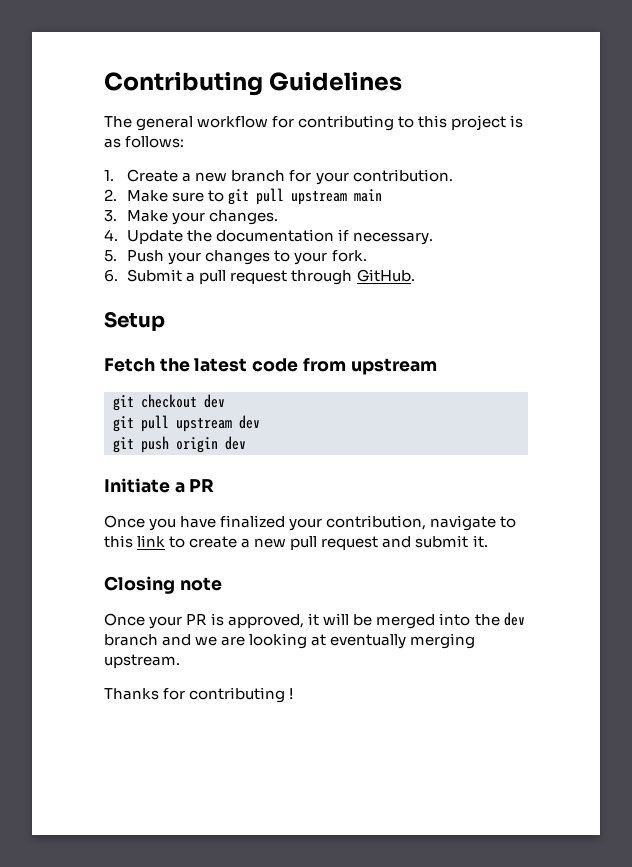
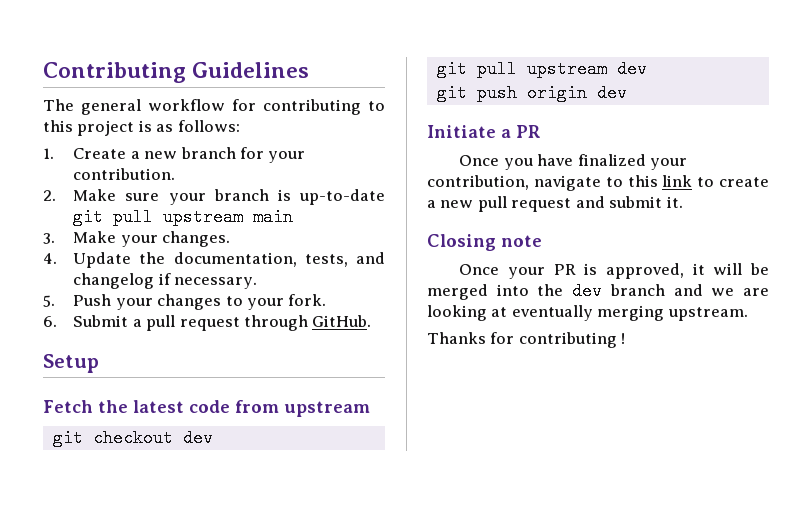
[208,190,225,202] to -> [168,189,386,205] your branch is up-to-date
[216,229,335,242] documentation -> [173,252,386,267] [73,273,155,289] documentation, tests, and changelog

